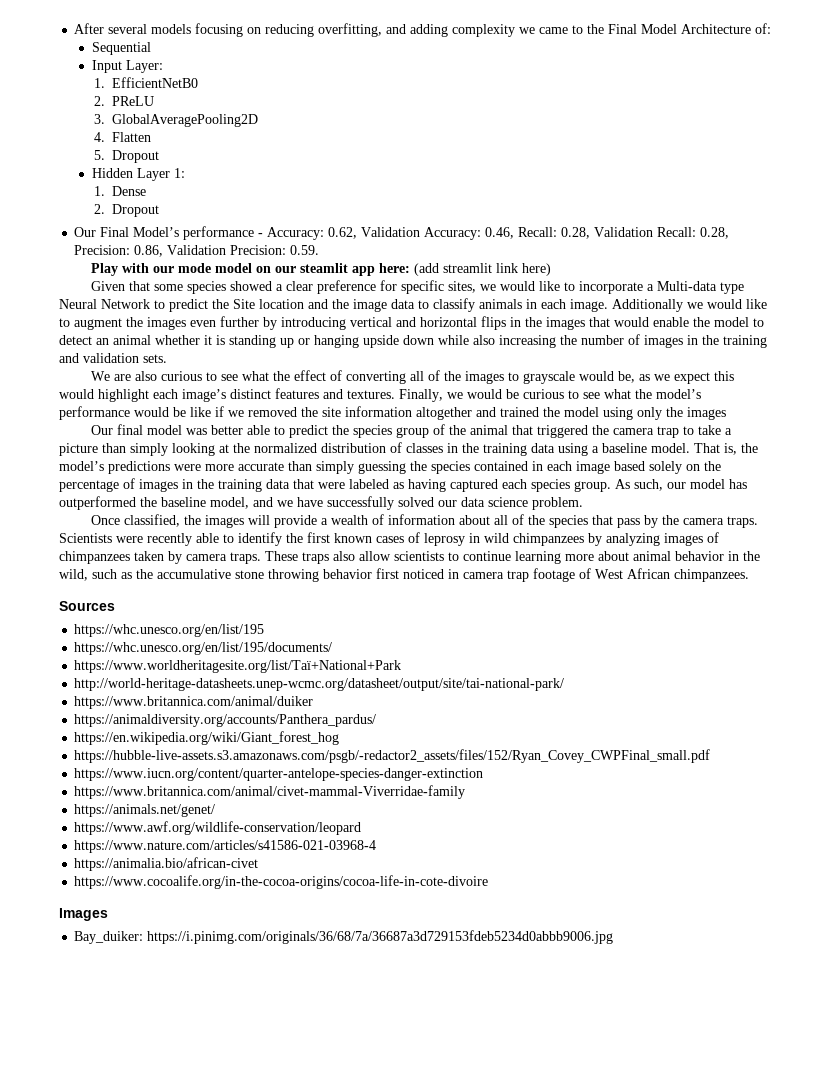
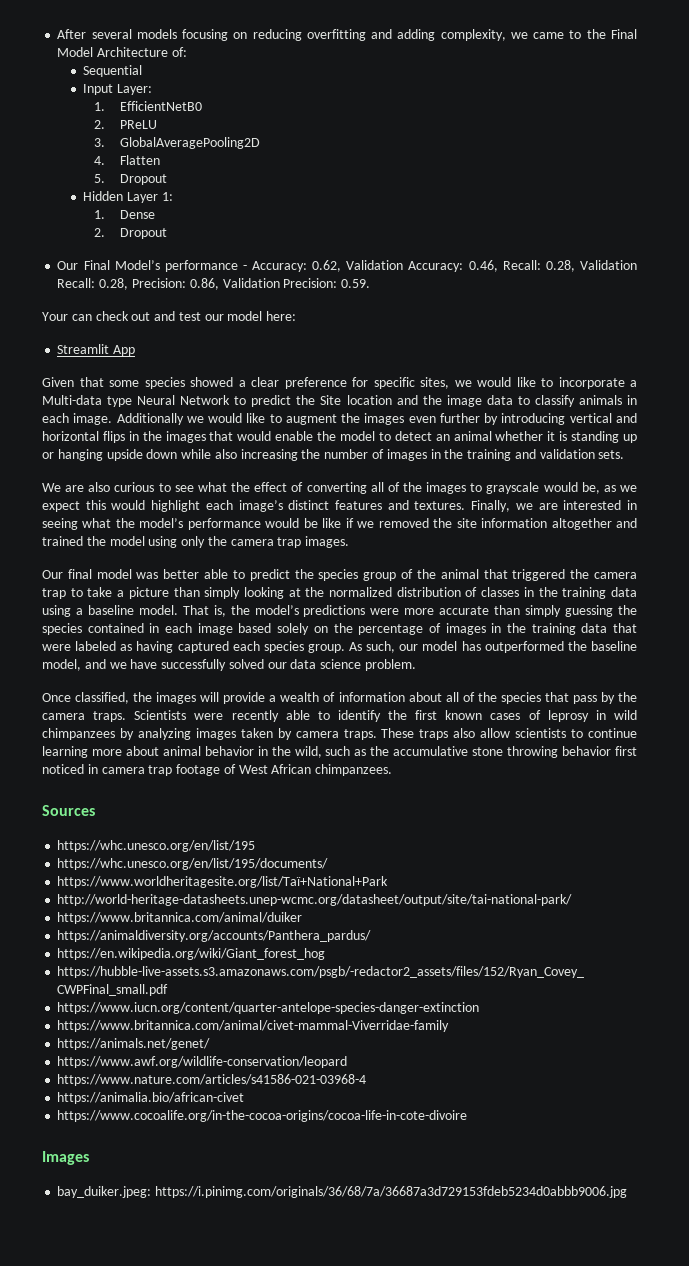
[318,23,383,37] overfitting, -> [306,29,366,41] overfitting
[452,24,516,37] complexity -> [440,29,506,41] complexity,
[91,263,552,276] Play with our mode model on our steamlit app here: (add streamlit link here) -> [42,311,297,321] [57,344,136,356] Your can check out and test our model here: // Streamlit App
[467,389,600,399] would be curious to see -> [538,500,637,510] [42,518,78,530] are interested in seeing
[687,407,726,420] images -> [230,536,350,548] camera trap images.
[707,532,719,543] [59,551,130,564] of chimpanzees -> (236, 734) none
[74,931,144,944] Bay_duiker: -> [57,1186,152,1198] bay_duiker.jpeg:

